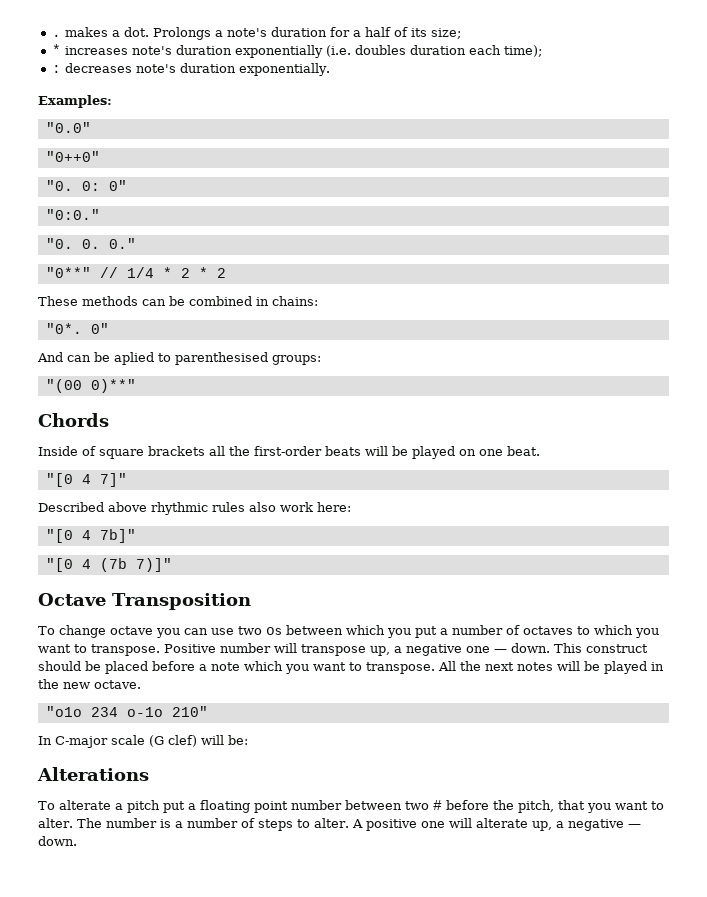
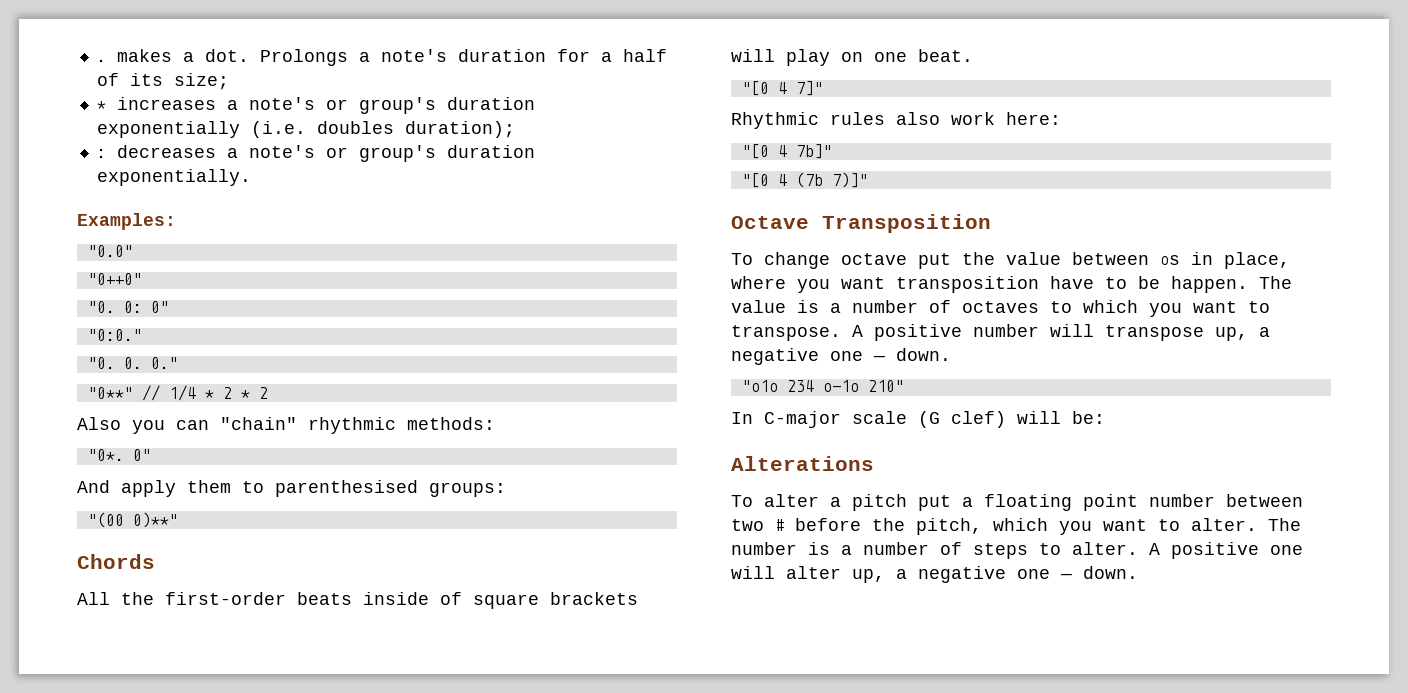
[132,46,173,55] note's -> [226,97,436,114] a note's or group's
[410,45,543,57] duration each time); -> [404,121,515,138] duration);
[136,64,177,73] note's -> [226,145,436,162] a note's or group's
[38,296,318,306] These methods can be combined in chains: -> [77,417,495,434] Also you can "chain" rhythmic methods:
[67,352,154,365] can be aplied -> [121,480,231,497] apply them
[38,446,455,459] Inside of square brackets all the first-order beats will be played -> [77,592,638,609] [731,49,830,66] All the first-order beats inside of square brackets will play
[38,502,208,515] Described above rhythmic -> [731,112,819,129] Rhythmic
[155,625,437,638] you can use two os between which you put -> [918,252,1290,269] [731,276,1292,293] [731,300,819,313] put the value between os in place, where you want transposition have to be happen. The value is
[164,644,216,653] Positive -> [852,324,962,341] A positive
[554,643,648,653] [38,661,664,674] [38,679,141,689] This construct should be placed before a note which you want to transpose. All the next notes will be played in the new octave. -> (951, 354) none
[58,800,111,810] alterate -> [764,494,819,507] alter
[557,800,585,810] that -> [993,518,1048,531] which
[475,818,624,831] alterate up, a negative -> [786,566,1050,583] alter up, a negative one

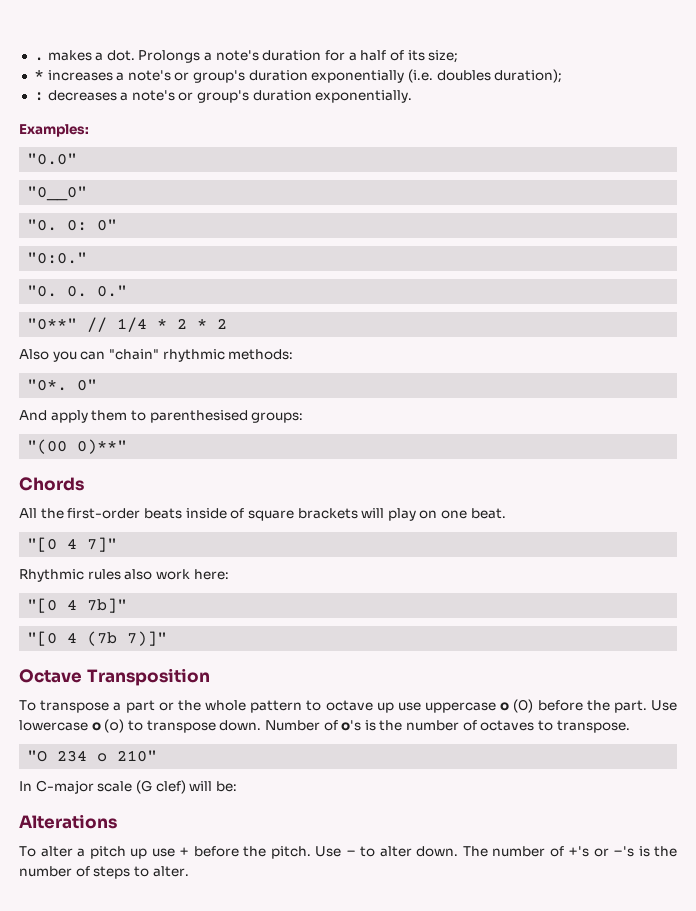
[87,273,142,285] "0++0" -> [27,186,88,201] "0__0"
[764,252,1290,269] [731,276,1292,293] [731,300,1270,317] [731,324,1270,341] [731,348,951,365] [741,380,859,392] change octave put the value between os in place, where you want transposition have to be happen. The value is a number of octaves to which you want to transpose. A positive number will transpose up, a negative one — down. // "o1o 234 o-1o -> [40,699,677,713] [19,719,630,733] [27,750,108,762] transpose a part or the whole pattern to octave up use uppercase o (O) before the part. Use lowercase o (o) to transpose down. Number of o's is the number of octaves to transpose. // "O 234 o
[918,494,1303,511] [731,518,1301,535] [731,542,852,555] put a floating point number between two # before the pitch, which you want to alter. The number is a -> [130,846,677,859] up use + before the pitch. Use - to alter down. The number of +'s or -'s is the
[1149,542,1303,559] [731,566,1138,583] A positive one will alter up, a negative one — down. -> (189, 871) none

